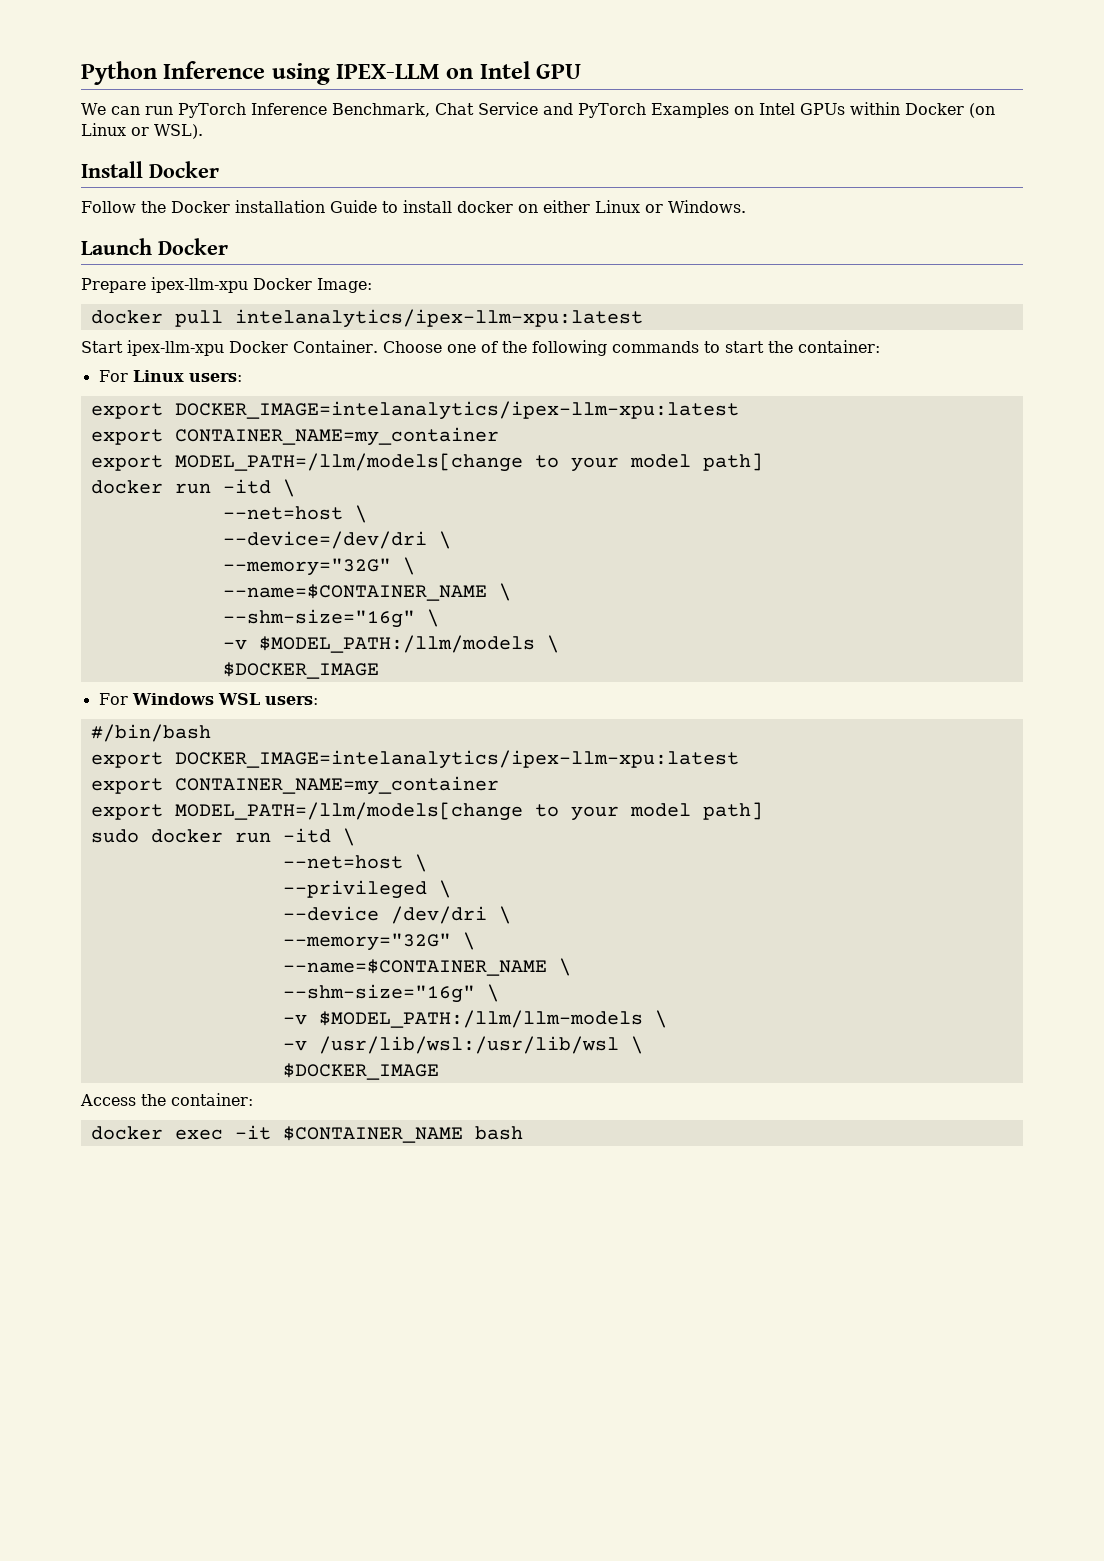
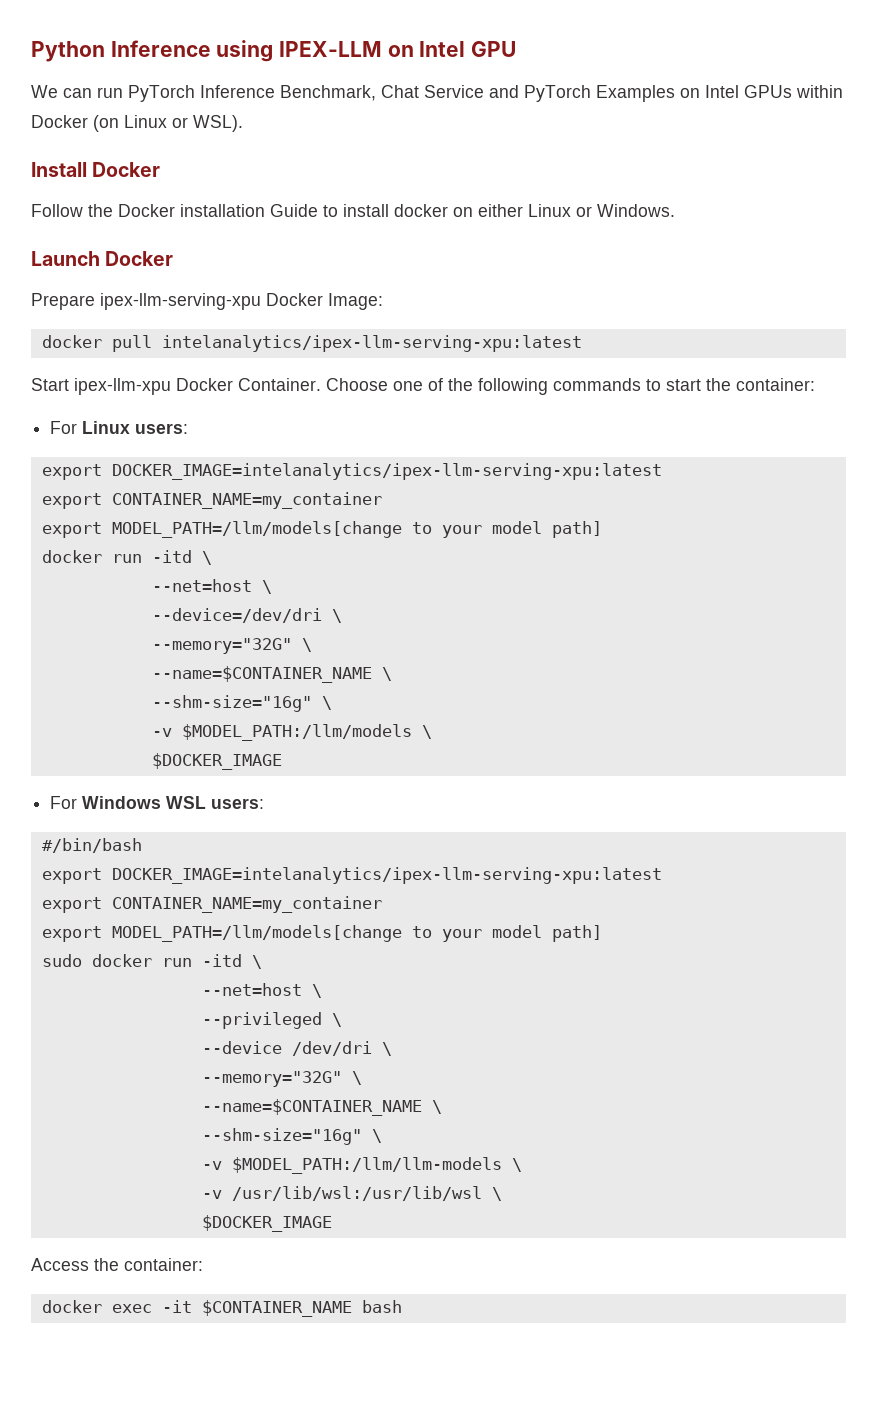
[151,277,248,293] ipex-llm-xpu -> [100,293,261,310] ipex-llm-serving-xpu
[234,309,643,328] intelanalytics/ipex-llm-xpu:latest -> [161,335,582,352] intelanalytics/ipex-llm-serving-xpu:latest
[174,401,739,420] DOCKER_IMAGE=intelanalytics/ipex-llm-xpu:latest -> [111,463,662,480] DOCKER_IMAGE=intelanalytics/ipex-llm-serving-xpu:latest
[174,750,739,769] DOCKER_IMAGE=intelanalytics/ipex-llm-xpu:latest -> [111,867,662,884] DOCKER_IMAGE=intelanalytics/ipex-llm-serving-xpu:latest

